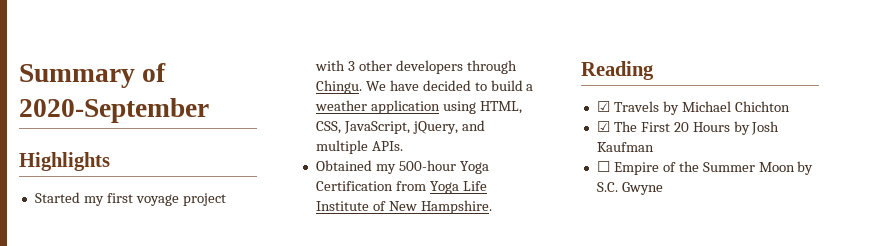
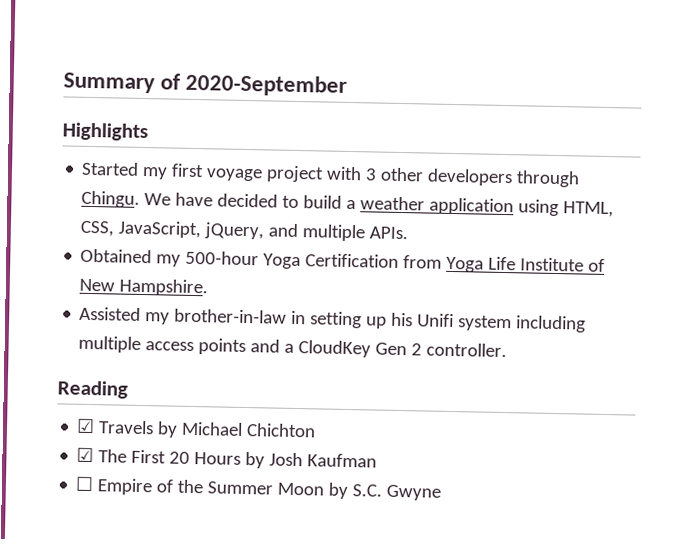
(492, 207) none -> [79,306,587,333] [78,335,508,358] // Assisted my brother-in-law in setting up his Unifi system including multiple access points and a CloudKey Gen 2 controller.

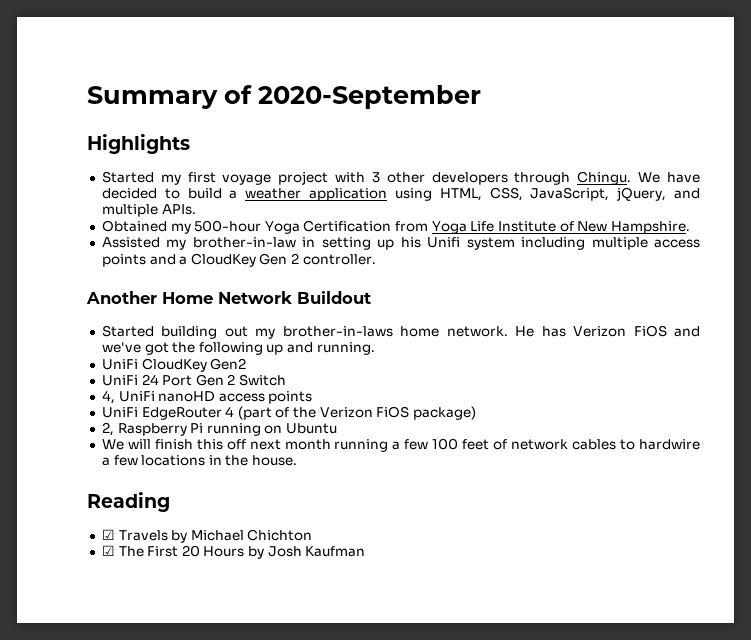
(508, 350) none -> [86,291,371,304] [101,325,700,339] [101,342,375,355] [101,358,247,372] [101,374,287,386] [101,390,313,404] [101,406,477,420] [101,422,338,436] [101,438,700,452] [101,455,298,466] // Another Home Network Buildout // Started building out my brother-in-laws home network. He has Verizon FiOS and we've got the following up and running. // UniFi CloudKey Gen2 // UniFi 24 Port Gen 2 Switch // 4, UniFi nanoHD access points // UniFi EdgeRouter 4 (part of the Verizon FiOS package) // 2, Raspberry Pi running on Ubuntu // We will finish this off next month running a few 100 feet of network cables to hardwire a few locations in the house.
[75,476,442,501] // ☐ Empire of the Summer Moon by S.C. Gwyne -> (366, 551) none

